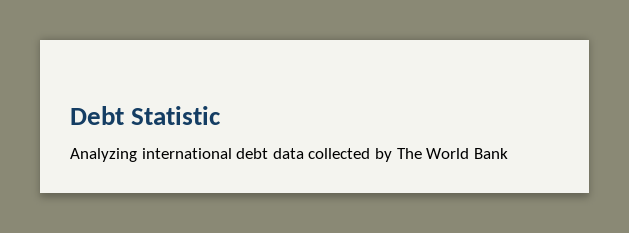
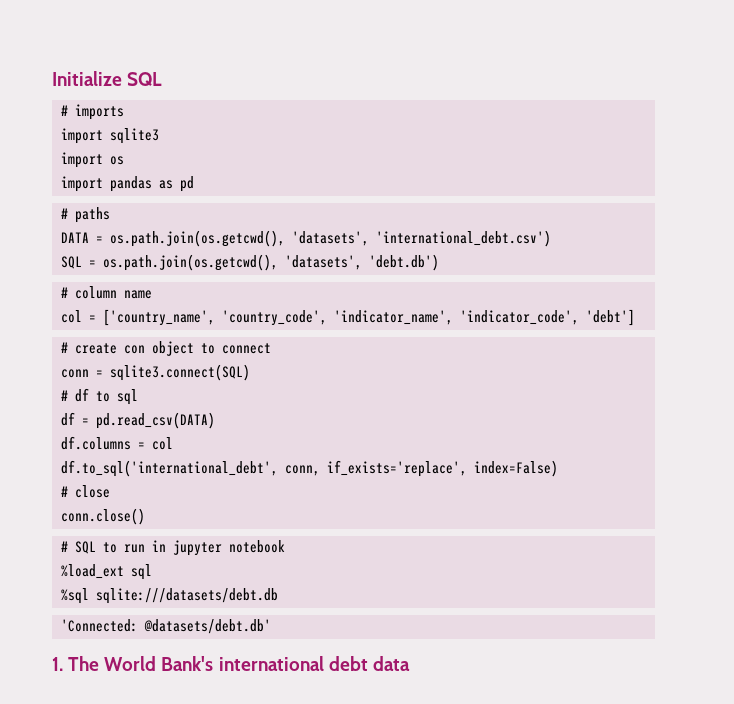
[70,106,222,125] [70,148,508,162] Debt Statistic // Analyzing international debt data collected by The World Bank -> [52,71,163,86] [60,104,124,120] [60,128,159,144] [60,152,124,168] [60,176,194,192] [60,207,110,223] [60,230,551,247] [60,254,439,271] [60,286,152,299] [60,309,635,326] [60,341,271,356] [60,364,250,381] [60,388,138,405] [60,412,215,429] [60,436,173,450] [60,460,558,477] [60,485,110,498] [60,508,145,525] [60,540,285,556] [60,564,152,580] [60,588,278,604] [60,619,271,634] [52,656,410,671] Initialize SQL // # imports // import sqlite3 // import os // import pandas as pd // # paths // DATA = os.path.join(os.getcwd(), 'datasets', 'international_debt.csv') // SQL = os.path.join(os.getcwd(), 'datasets', 'debt.db') // # column name // col = ['country_name', 'country_code', 'indicator_name', 'indicator_code', 'debt'] // # create con object to connect // conn = sqlite3.connect(SQL) // # df to sql // df = pd.read_csv(DATA) // df.columns = col // df.to_sql('international_debt', conn, if_exists='replace', index=False) // # close // conn.close() // # SQL to run in jupyter notebook // %load_ext sql // %sql sqlite:///datasets/debt.db // 'Connected: @datasets/debt.db' // 1. The World Bank's international debt data

